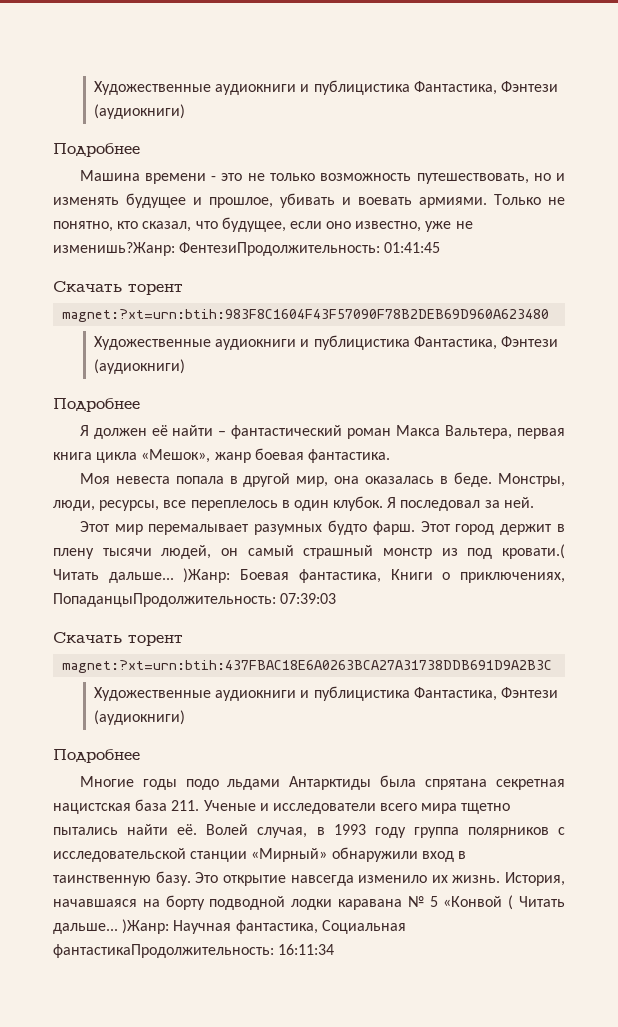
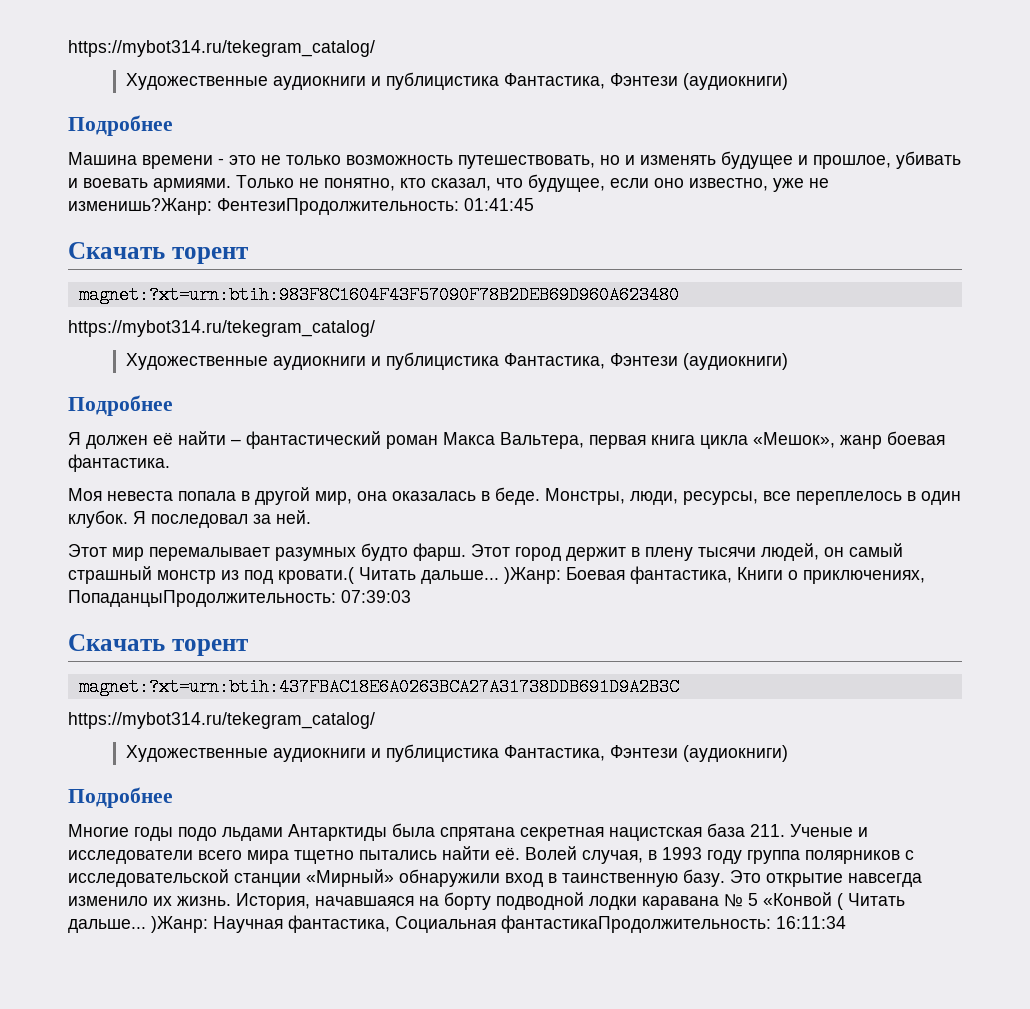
(94, 88) none -> [68,40,375,57] https://mybot314.ru/tekegram_catalog/ //
(550, 315) none -> [68,320,375,337] // https://mybot314.ru/tekegram_catalog/
(553, 666) none -> [68,712,375,729] // https://mybot314.ru/tekegram_catalog/

